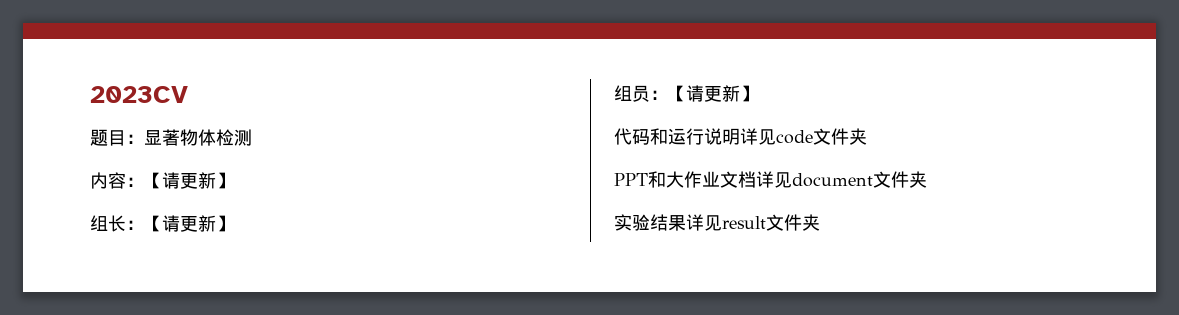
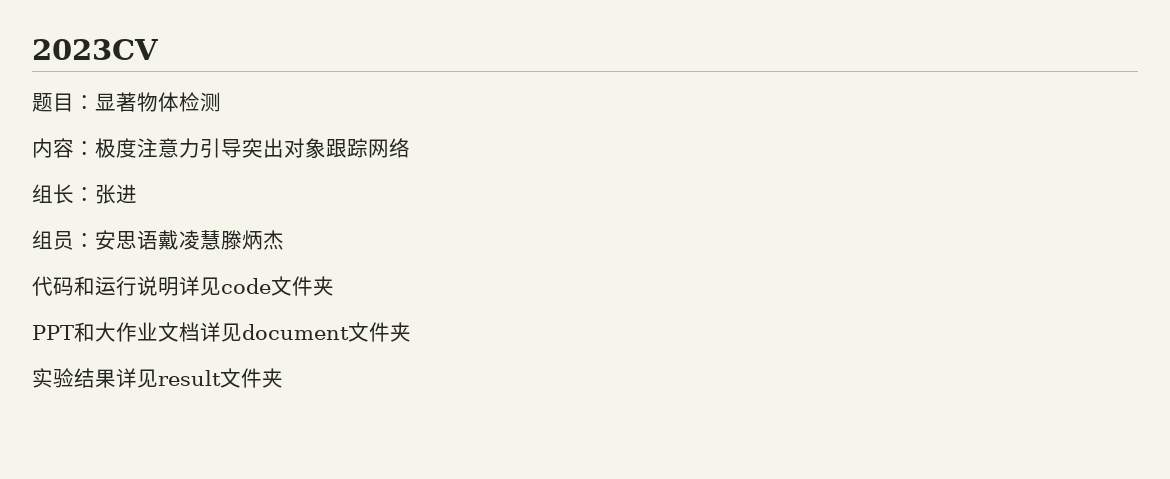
[144,172,234,189] 【请更新】 -> [95,138,410,158] 极度注意力引导突出对象跟踪网络
[144,215,234,232] 【请更新】 -> [95,184,137,204] 张进
[668,85,758,102] 【请更新】 -> [95,230,284,250] 安思语戴凌慧滕炳杰

